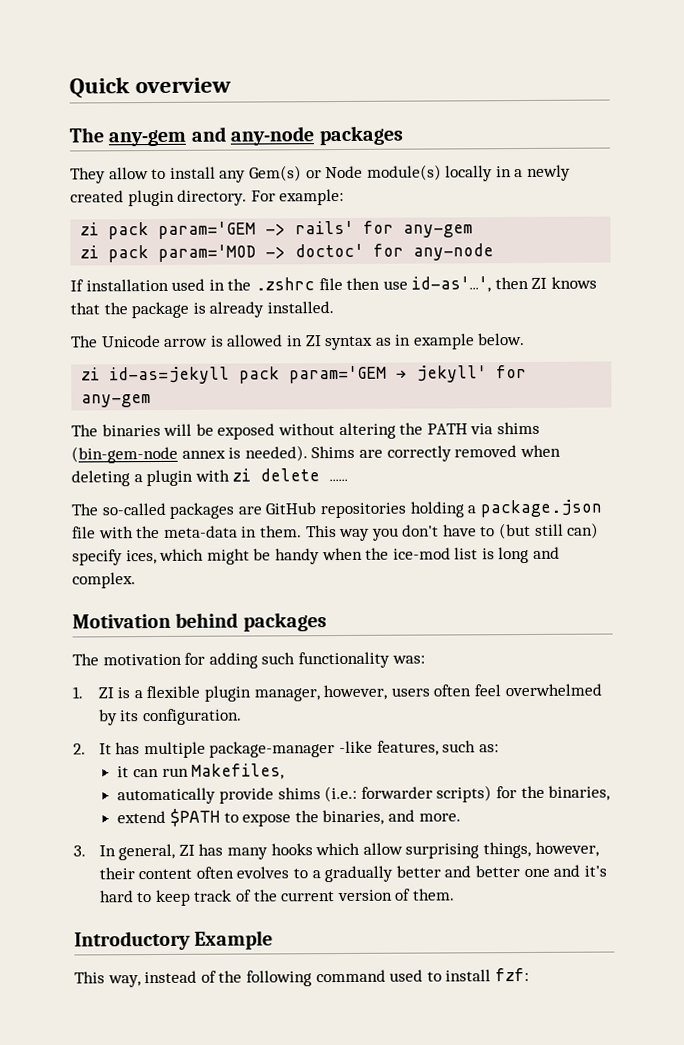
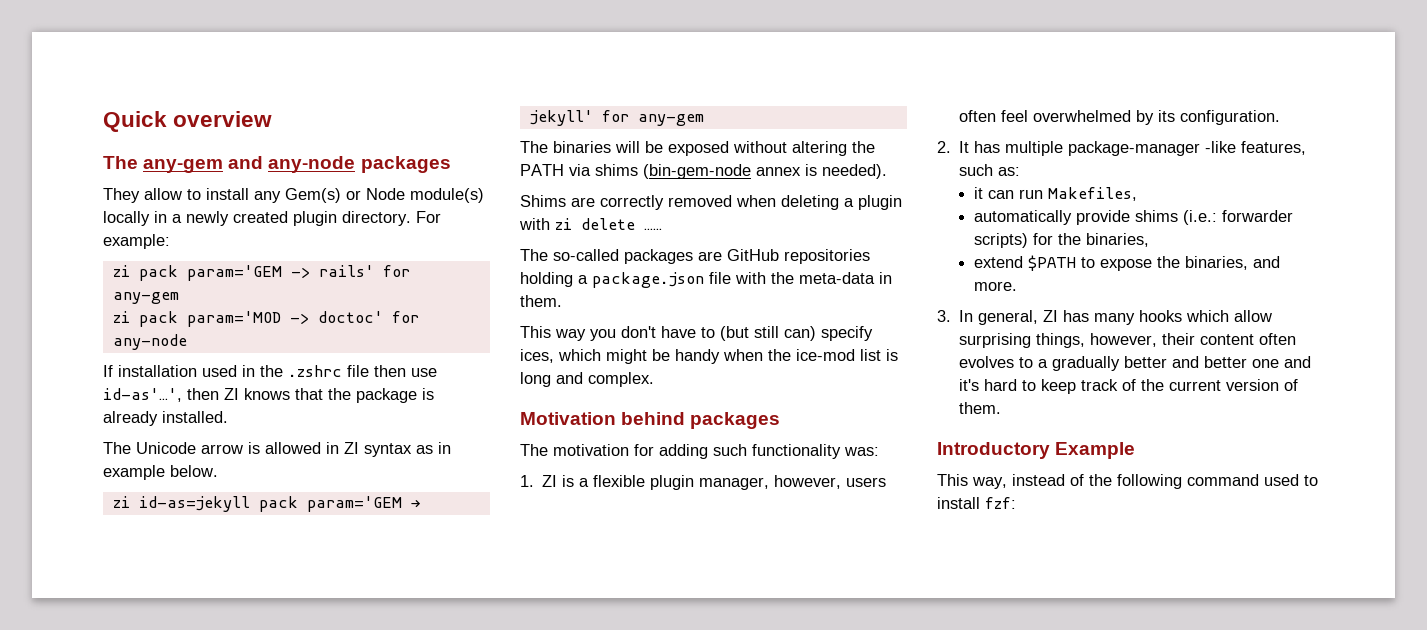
(308, 453) none -> (887, 171) //
(302, 531) none -> (562, 301) //

